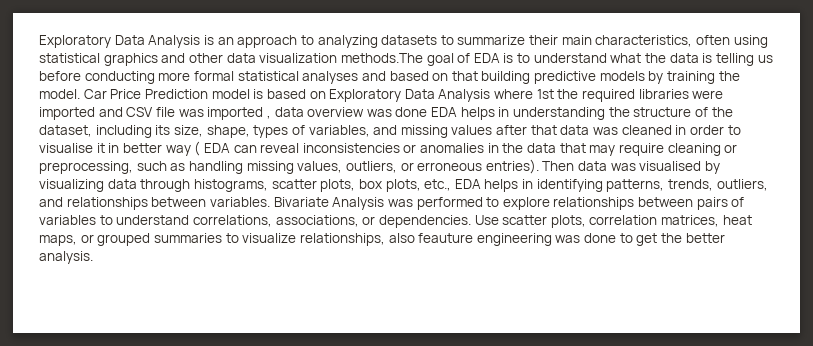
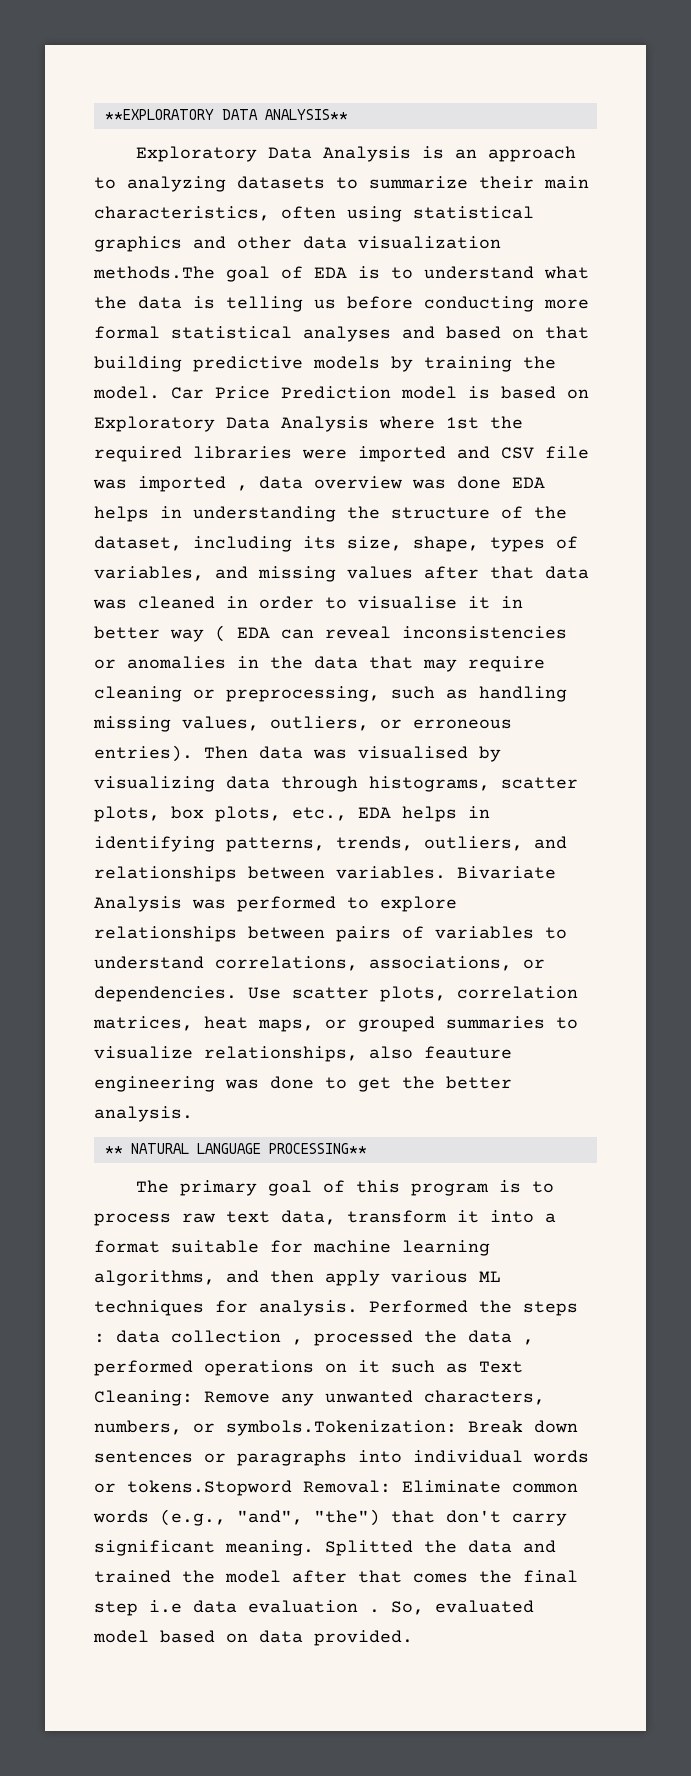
(39, 41) none -> [104,109,348,120] **EXPLORATORY DATA ANALYSIS** //
(93, 257) none -> [104,1143,367,1154] [136,1180,555,1196] [94,1210,556,1226] [94,1240,490,1256] [94,1270,501,1286] [94,1300,578,1316] [94,1330,534,1346] [94,1360,523,1376] [94,1390,545,1406] [94,1420,578,1436] [94,1450,589,1466] [94,1480,578,1496] [93,1509,567,1526] [94,1540,556,1556] [94,1570,578,1583] [94,1600,534,1616] [93,1630,413,1646] // ** NATURAL LANGUAGE PROCESSING** // The primary goal of this program is to process raw text data, transform it into a format suitable for machine learning algorithms, and then apply various ML techniques for analysis. Performed the steps : data collection , processed the data , performed operations on it such as Text Cleaning: Remove any unwanted characters, numbers, or symbols.Tokenization: Break down sentences or paragraphs into individual words or tokens.Stopword Removal: Eliminate common words (e.g., "and", "the") that don't carry significant meaning. Splitted the data and trained the model after that comes the final step i.e data evaluation . So, evaluated model based on data provided.

